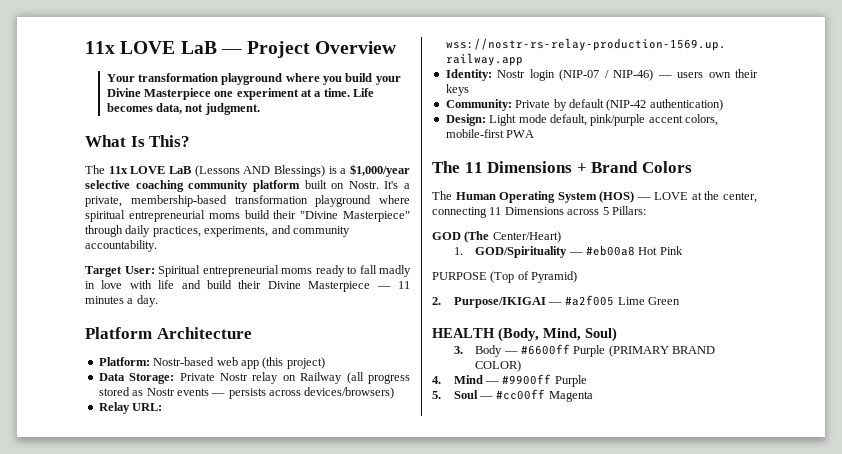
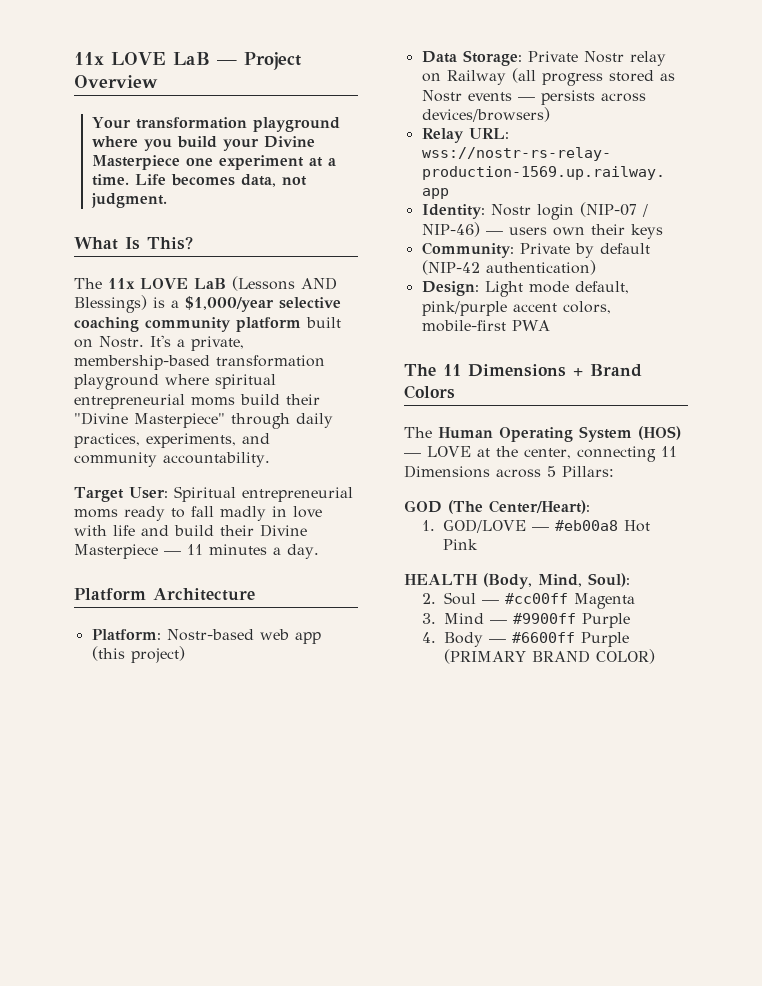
[492,231,561,243] Center/Heart) -> [489,500,590,514] Center/Heart):
[475,246,568,258] GOD/Spirituality -> [442,519,526,533] GOD/LOVE
[432,271,578,283] [432,295,681,308] [432,327,617,342] [453,346,463,354] PURPOSE (Top of Pyramid) // 2. Purpose/IKIGAI — #a2f005 Lime Green // HEALTH (Body, Mind, Soul) // 3. -> [404,573,630,589] [421,592,635,609] [421,613,630,628] [421,632,436,643] HEALTH (Body, Mind, Soul): // 2. Soul — #cc00ff Magenta // 3. Mind — #9900ff Purple // 4.
[432,374,587,387] [432,389,593,402] // 4. Mind — #9900ff Purple // 5. Soul — #cc00ff Magenta -> (655, 656) none

